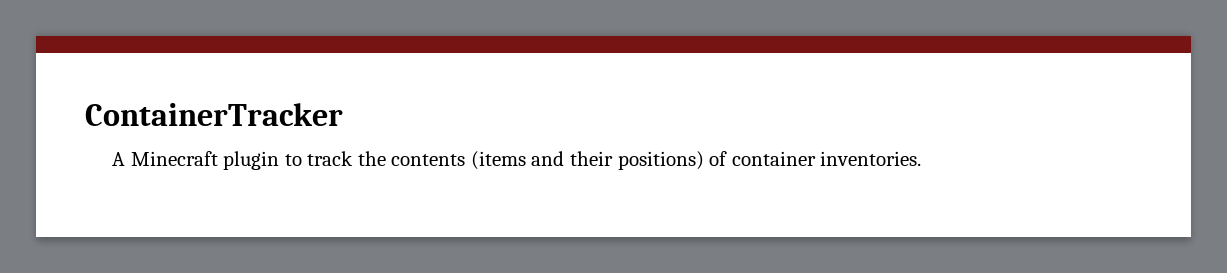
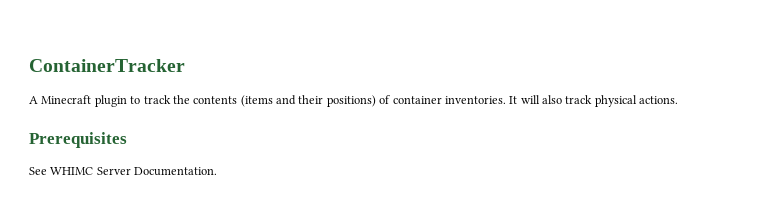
(922, 158) none -> [509,95,679,107] [29,132,127,148] [29,167,218,176] It will also track physical actions. // Prerequisites // See WHIMC Server Documentation.

